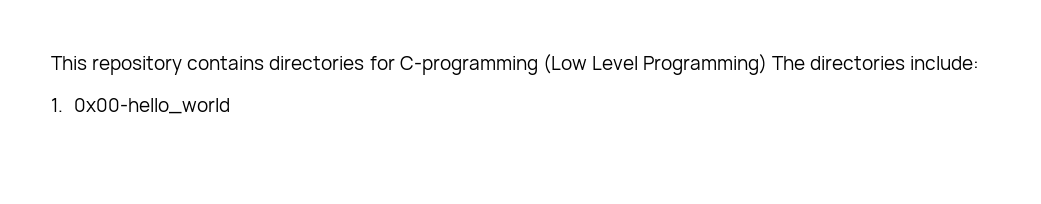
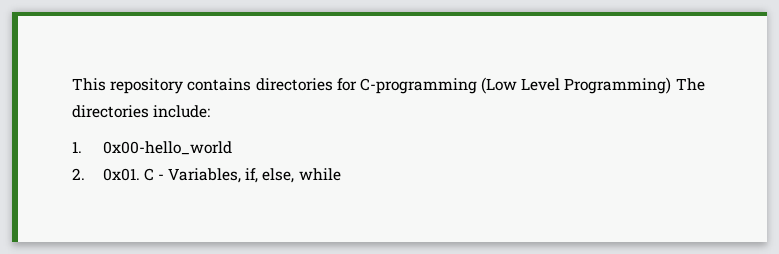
(231, 106) none -> [72,168,341,183] // 2. 0x01. C - Variables, if, else, while

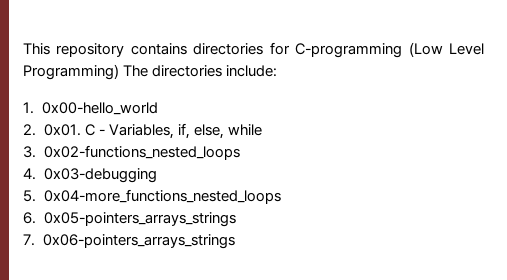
(341, 174) none -> [23,145,240,160] [23,168,157,183] [23,189,281,204] [23,212,236,227] [23,234,235,249] // 3. 0x02-functions_nested_loops // 4. 0x03-debugging // 5. 0x04-more_functions_nested_loops // 6. 0x05-pointers_arrays_strings // 7. 0x06-pointers_arrays_strings

